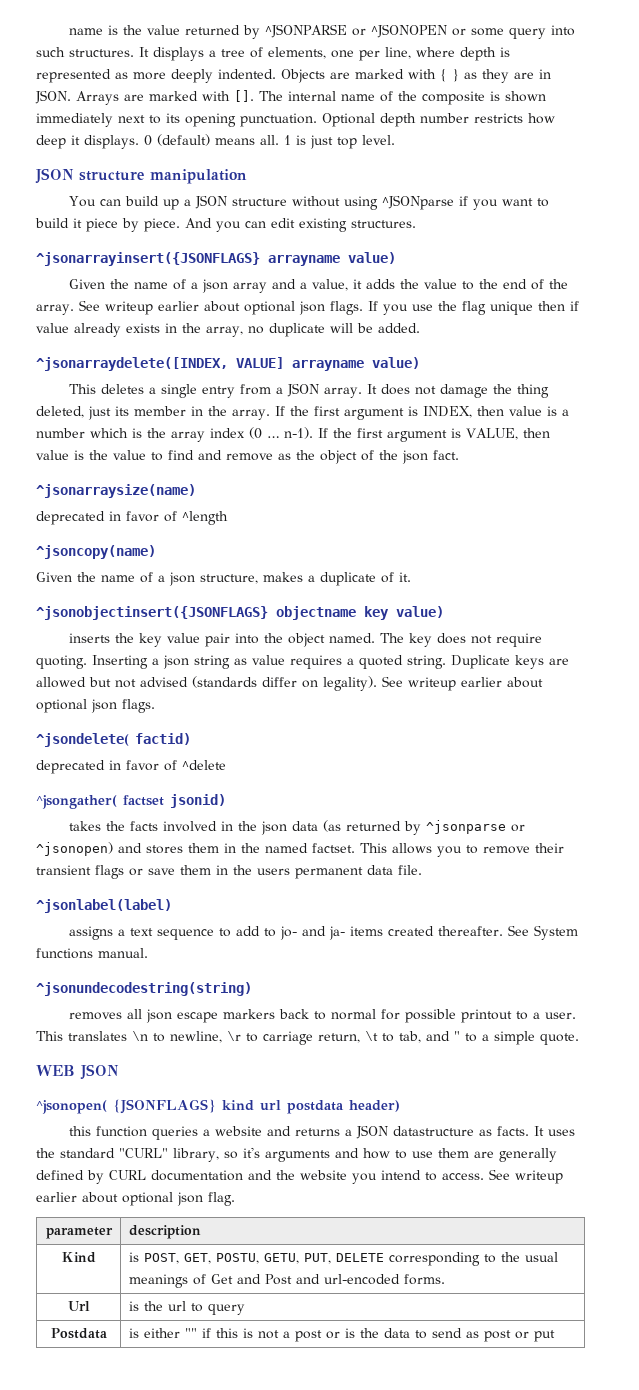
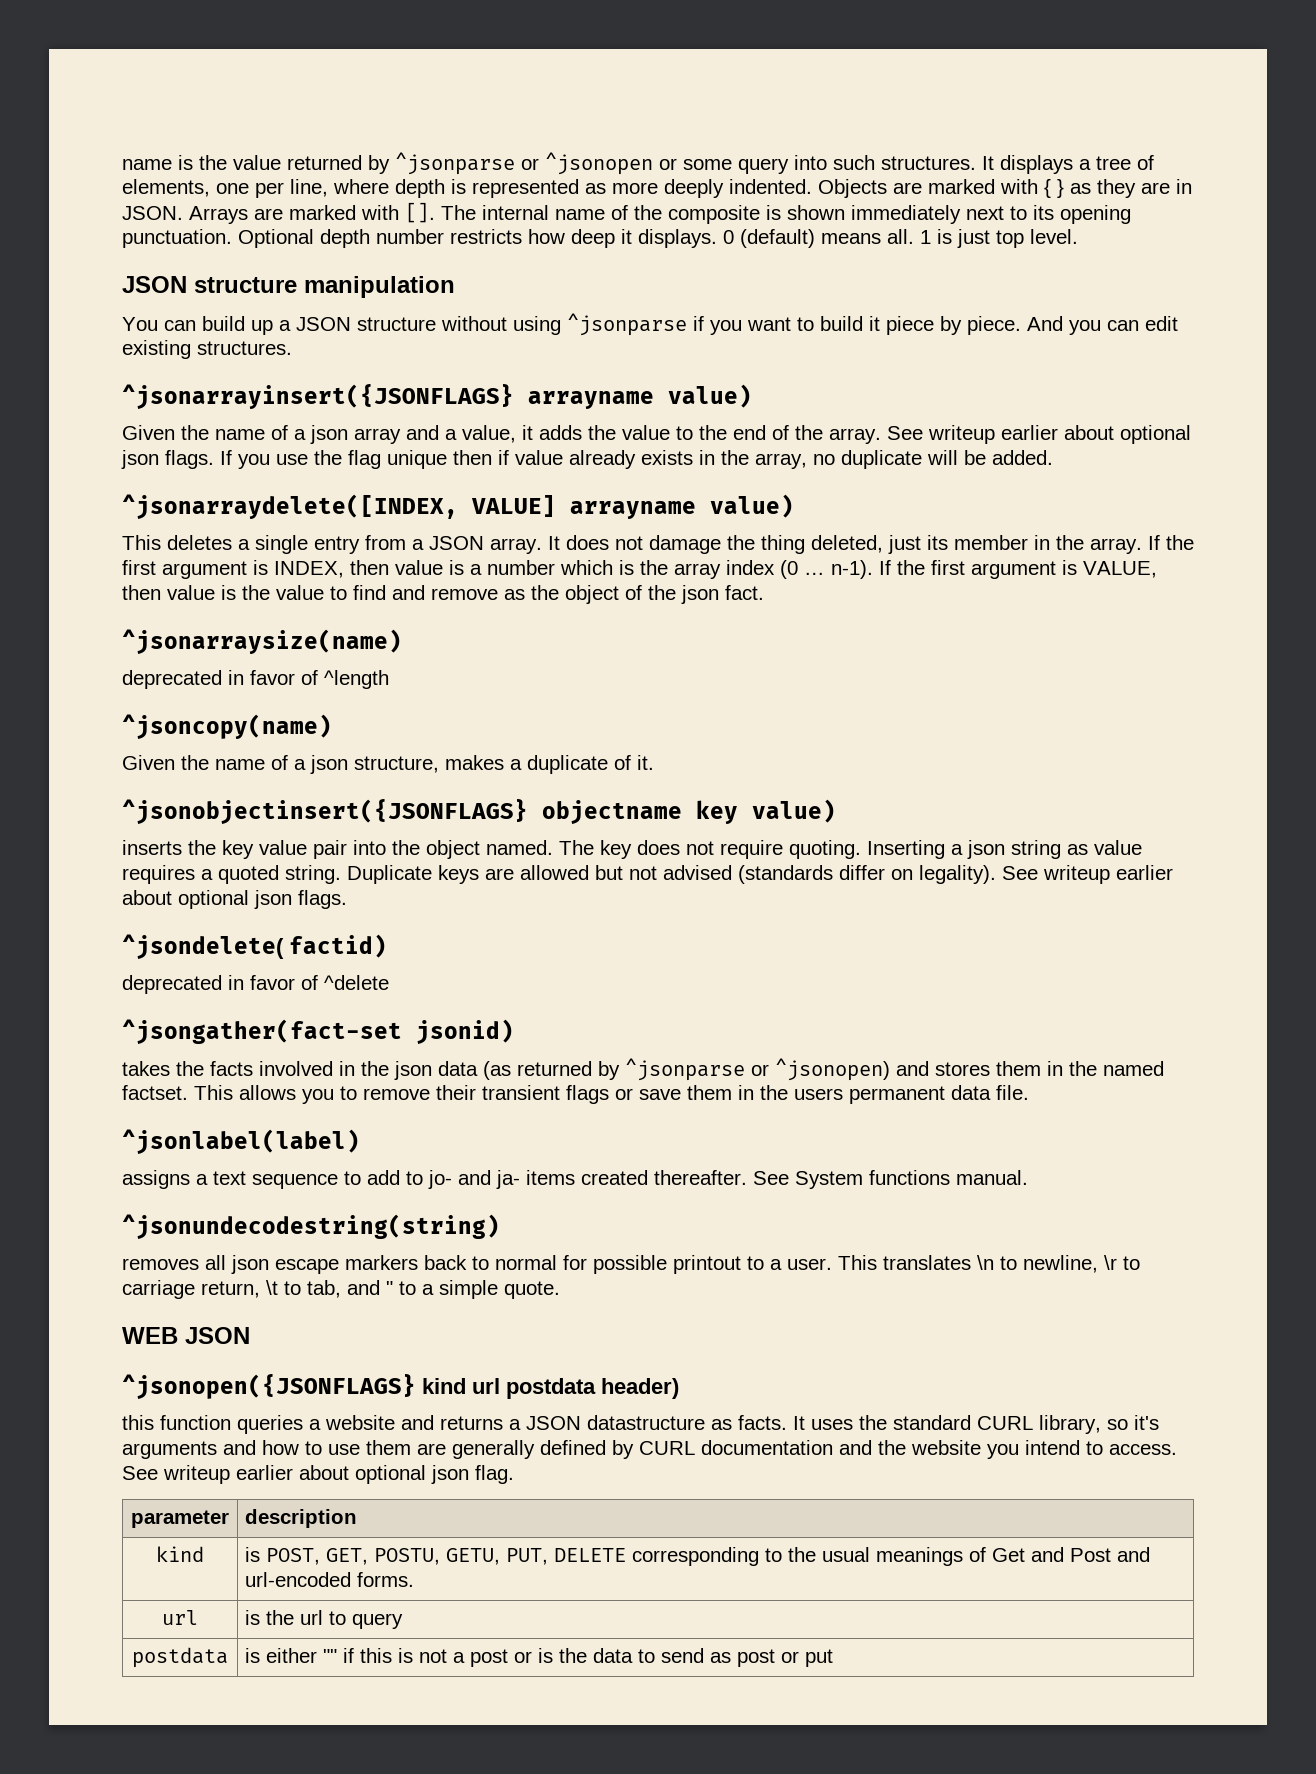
[265,24,448,38] ^JSONPARSE or ^JSONOPEN -> [395,152,653,175] ^jsonparse or ^jsonopen
[382,195,455,210] ^JSONparse -> [567,313,687,336] ^jsonparse
[36,795,164,809] ^jsongather( factset -> [122,1019,402,1045] ^jsongather(fact-set
[36,1099,216,1114] ^jsonopen( {JSONFLAGS} -> [122,1374,416,1400] ^jsonopen({JSONFLAGS}
[119,1148,168,1158] "CURL" -> [977,1416,1033,1430] CURL
[61,1252,96,1263] Kind -> [156,1546,204,1562] kind
[68,1301,90,1311] Url -> [162,1610,198,1625] url
[50,1328,107,1339] Postdata -> [132,1647,228,1668] postdata

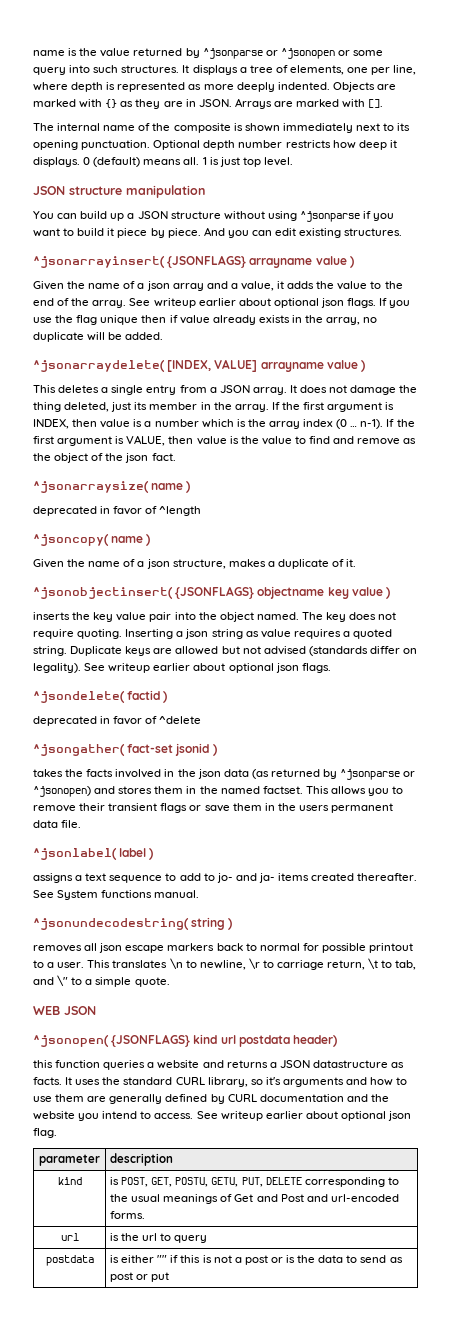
[1044,179,1064,198] { } -> [105,99,118,108] {}
(435, 212) none -> (384, 103) //
[122,384,752,410] ^jsonarrayinsert({JSONFLAGS} arrayname value) -> [33,255,354,268] ^jsonarrayinsert( {JSONFLAGS} arrayname value )
[122,494,794,520] ^jsonarraydelete([INDEX, VALUE] arrayname value) -> [33,359,366,372] ^jsonarraydelete( [INDEX, VALUE] arrayname value )
[122,629,402,655] ^jsonarraysize(name) -> [33,481,191,493] ^jsonarraysize( name )
[122,714,332,740] ^jsoncopy(name) -> [33,534,151,546] ^jsoncopy( name )
[122,799,836,825] ^jsonobjectinsert({JSONFLAGS} objectname key value) -> [33,586,391,599] ^jsonobjectinsert( {JSONFLAGS} objectname key value )
[289,934,387,958] factid) -> [127,690,168,703] factid )
[122,1019,514,1045] ^jsongather(fact-set jsonid) -> [33,743,217,756] ^jsongather( fact-set jsonid )
[122,1129,360,1155] ^jsonlabel(label) -> [33,848,154,860] ^jsonlabel( label )
[122,1214,500,1240] ^jsonundecodestring(string) -> [33,917,233,930] ^jsonundecodestring( string )
[386,1281,393,1295] " -> [57,975,69,986] \"
[122,1374,416,1400] ^jsonopen({JSONFLAGS} -> [33,1034,191,1047] ^jsonopen( {JSONFLAGS}

